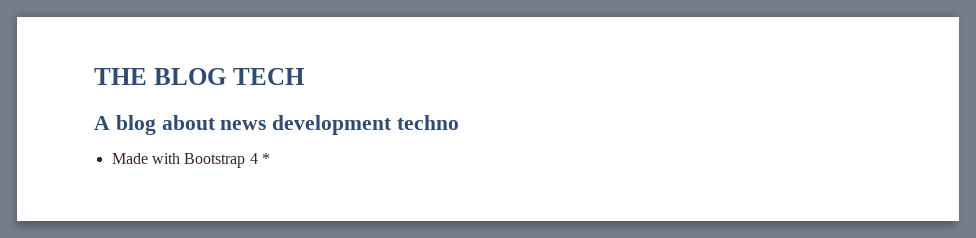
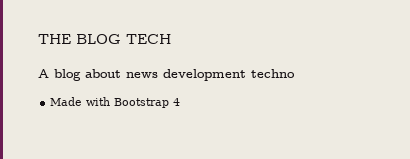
[261,153,270,164] * -> (181, 102) none

